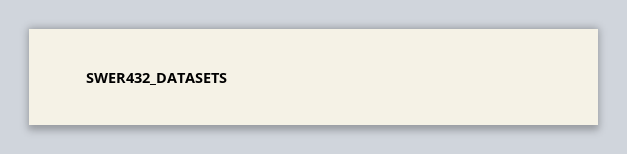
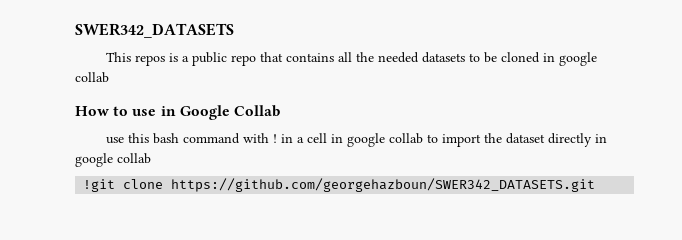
[86,73,227,85] SWER432_DATASETS -> [75,23,234,38] [106,52,598,66] [75,72,109,83] [75,105,280,120] [106,133,608,147] [75,153,151,167] [83,178,596,192] SWER342_DATASETS // This repos is a public repo that contains all the needed datasets to be cloned in google collab // How to use in Google Collab // use this bash command with ! in a cell in google collab to import the dataset directly in google collab // !git clone https://github.com/georgehazboun/SWER342_DATASETS.git

